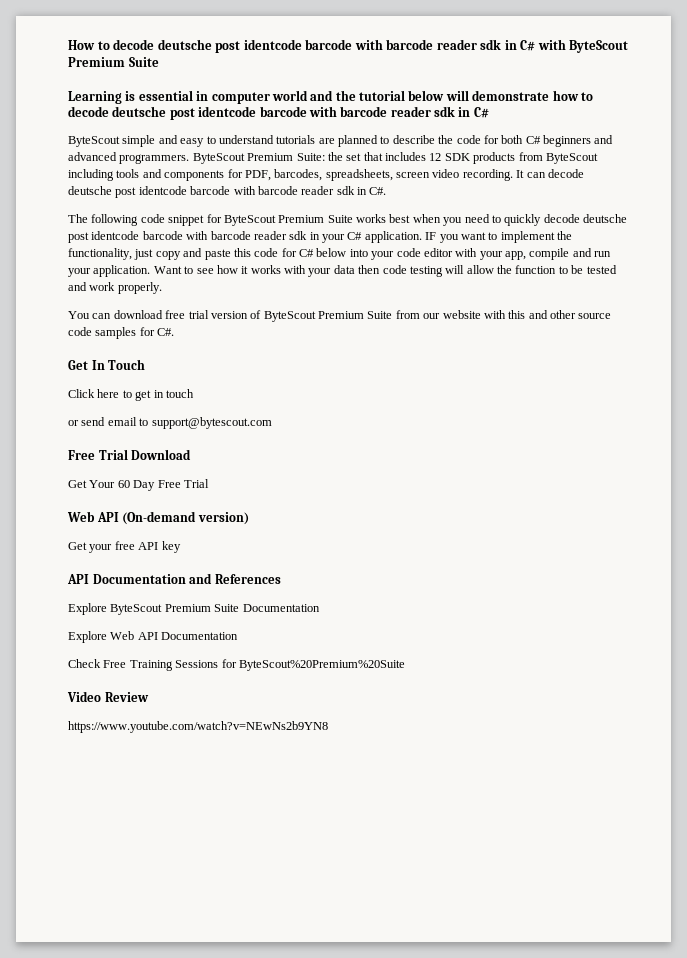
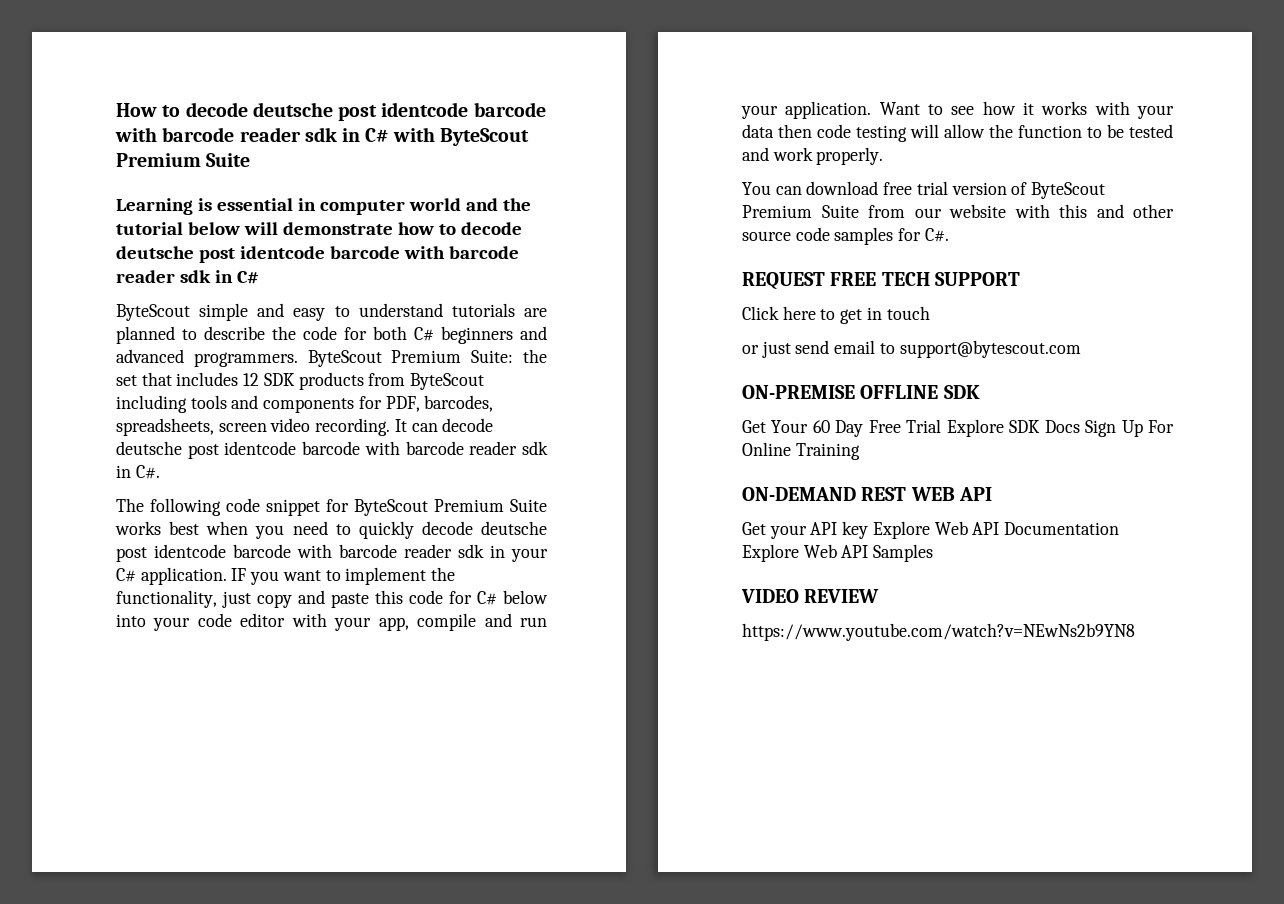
[68,359,146,370] Get In Touch -> [742,272,1020,290] REQUEST FREE TECH SUPPORT
(79, 423) none -> [761,341,791,358] just
[68,449,192,460] Free Trial Download -> [742,385,980,399] ON-PREMISE OFFLINE SDK
[67,511,249,525] // Web API (On-demand version) -> [946,419,1174,437] [742,442,860,460] [742,487,992,501] Explore SDK Docs Sign Up For Online Training // ON-DEMAND REST WEB API
[114,541,135,550] free -> (807, 532) none
[67,573,281,584] [68,603,320,615] [68,631,239,643] [68,659,405,671] [67,691,149,702] // API Documentation and References // Explore ByteScout Premium Suite Documentation // Explore Web API Documentation // Check Free Training Sessions for ByteScout%20Premium%20Suite // Video Review -> [872,521,1120,539] [742,544,934,562] [741,589,880,603] Explore Web API Documentation Explore Web API Samples // VIDEO REVIEW

